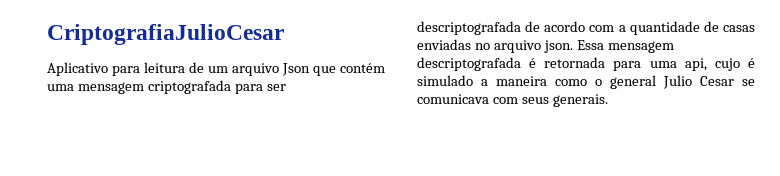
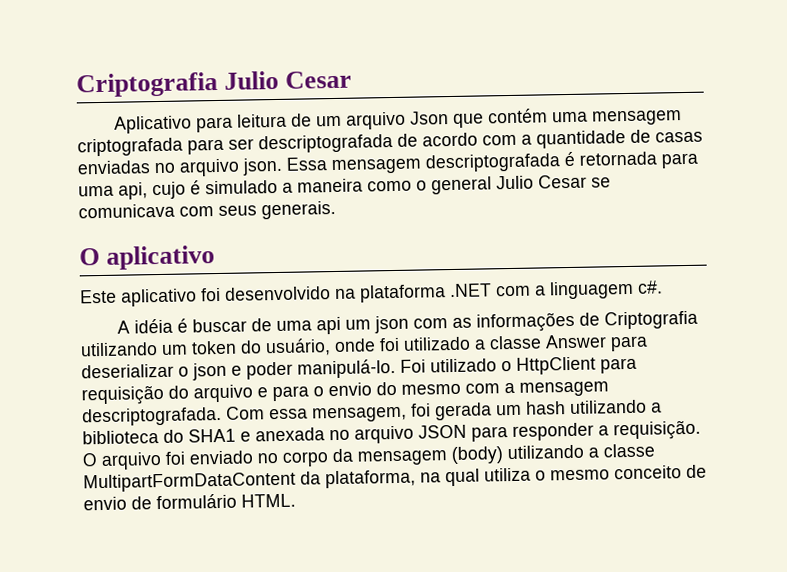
[47,24,284,45] CriptografiaJulioCesar -> [76,70,353,98] Criptografia Julio Cesar
(608, 100) none -> [79,245,216,270] [80,280,663,307] [116,310,698,335] [80,334,648,357] [81,356,637,381] [81,381,609,406] [82,399,662,427] [82,419,701,445] [82,443,655,471] [83,464,707,493] [83,493,296,511] // O aplicativo // Este aplicativo foi desenvolvido na plataforma .NET com a linguagem c#. // A idéia é buscar de uma api um json com as informações de Criptografia utilizando um token do usuário, onde foi utilizado a classe Answer para deserializar o json e poder manipulá-lo. Foi utilizado o HttpClient para requisição do arquivo e para o envio do mesmo com a mensagem descriptografada. Com essa mensagem, foi gerada um hash utilizando a biblioteca do SHA1 e anexada no arquivo JSON para responder a requisição. O arquivo foi enviado no corpo da mensagem (body) utilizando a classe MultipartFormDataContent da plataforma, na qual utiliza o mesmo conceito de envio de formulário HTML.

